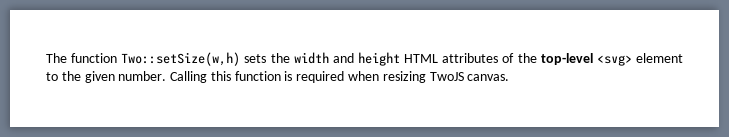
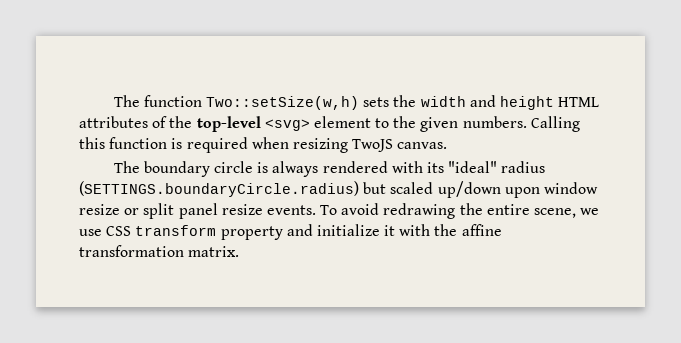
[118,71,167,81] number. -> [462,116,527,128] numbers.
(510, 77) none -> [113,161,546,177] [79,181,598,198] [79,203,600,219] [79,224,502,240] [79,245,240,257] // The boundary circle is always rendered with its "ideal" radius (SETTINGS.boundaryCircle.radius) but scaled up/down upon window resize or split panel resize events. To avoid redrawing the entire scene, we use CSS transform property and initialize it with the affine transformation matrix.

